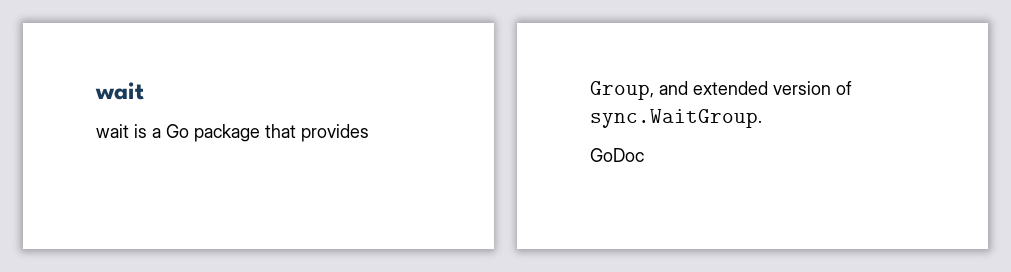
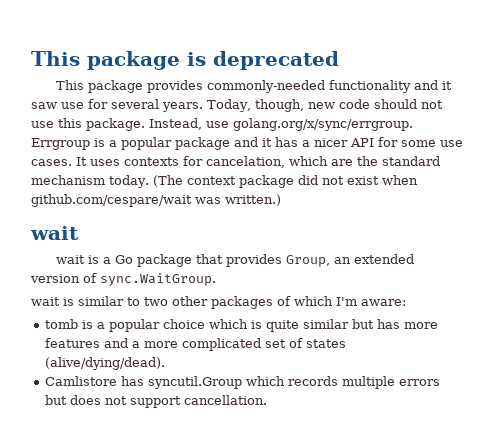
(95, 91) none -> [31,51,339,70] [55,80,452,93] [31,99,443,112] [31,118,413,131] [31,137,463,150] [31,156,440,168] [31,175,418,188] [31,194,281,207] This package is deprecated // This package provides commonly-needed functionality and it saw use for several years. Today, though, new code should not use this package. Instead, use golang.org/x/sync/errgroup. Errgroup is a popular package and it has a nicer API for some use cases. It uses contexts for cancelation, which are the standard mechanism today. (The context package did not exist when github.com/cespare/wait was written.) //
[659,81,688,95] and -> [333,257,351,264] an
[590,148,644,162] GoDoc -> [31,296,406,309] [44,319,438,332] [44,338,346,351] [44,357,165,370] [44,376,440,389] [44,395,267,408] wait is similar to two other packages of which I'm aware: // tomb is a popular choice which is quite similar but has more features and a more complicated set of states (alive/dying/dead). // Camlistore has syncutil.Group which records multiple errors but does not support cancellation.

